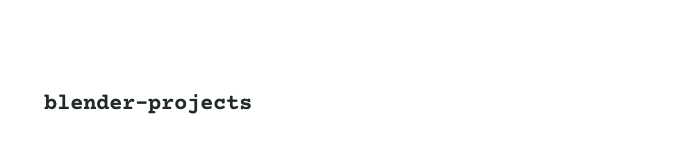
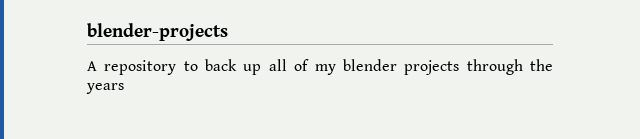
(252, 104) none -> [87,59,554,75] [86,83,124,94] // A repository to back up all of my blender projects through the years

